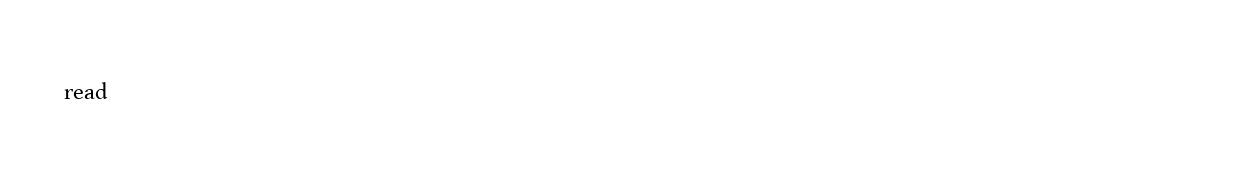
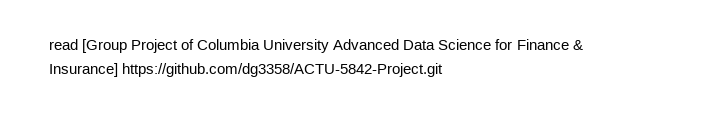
(108, 90) none -> [82,39,583,53] [49,63,444,77] [Group Project of Columbia University Advanced Data Science for Finance & Insurance] https://github.com/dg3358/ACTU-5842-Project.git

